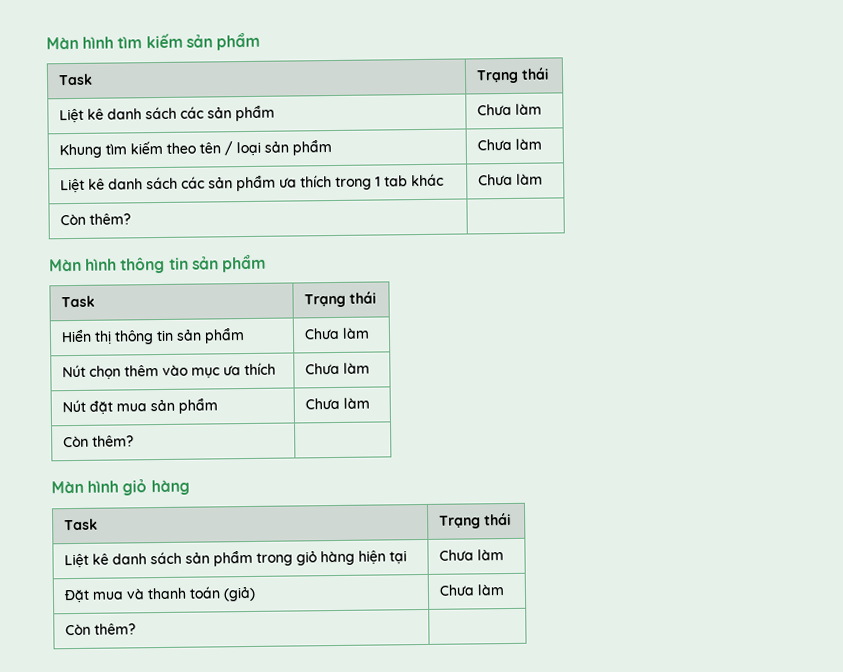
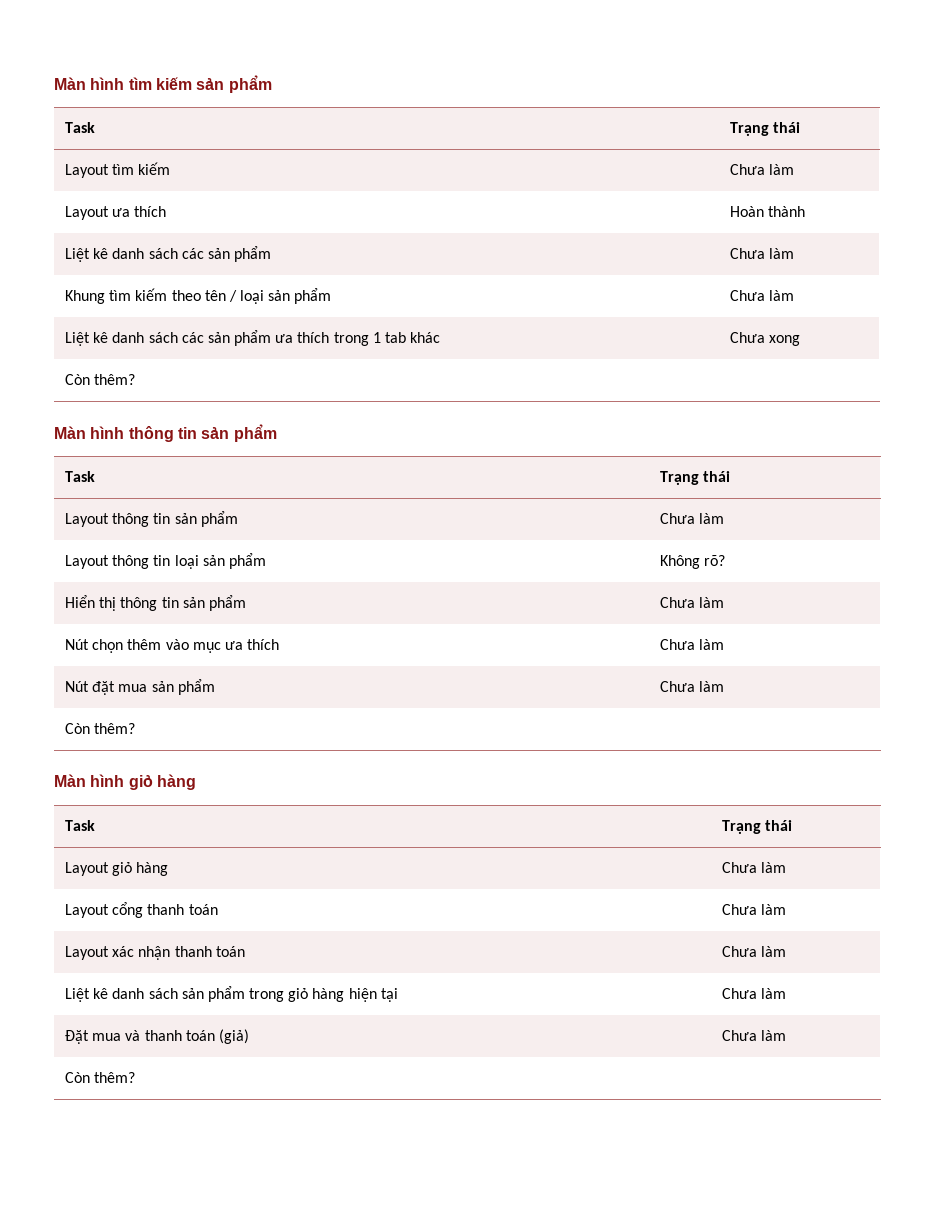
(549, 73) none -> [64,162,171,178] [729,164,795,175] [64,206,167,220] [729,206,806,217] // Layout tìm kiếm | Chưa làm // Layout ưa thích | Hoàn thành
[515,173,543,185] làm -> [769,335,801,346] xong
(376, 297) none -> [64,511,238,527] [659,513,725,524] [64,553,266,569] [659,555,726,569] // Layout thông tin sản phẩm | Chưa làm // Layout thông tin loại sản phẩm | Không rõ?
(511, 519) none -> [64,862,169,876] [721,862,787,873] [64,902,218,918] [721,904,787,915] [64,946,245,960] [721,946,787,957] // Layout giỏ hàng | Chưa làm // Layout cổng thanh toán | Chưa làm // Layout xác nhận thanh toán | Chưa làm

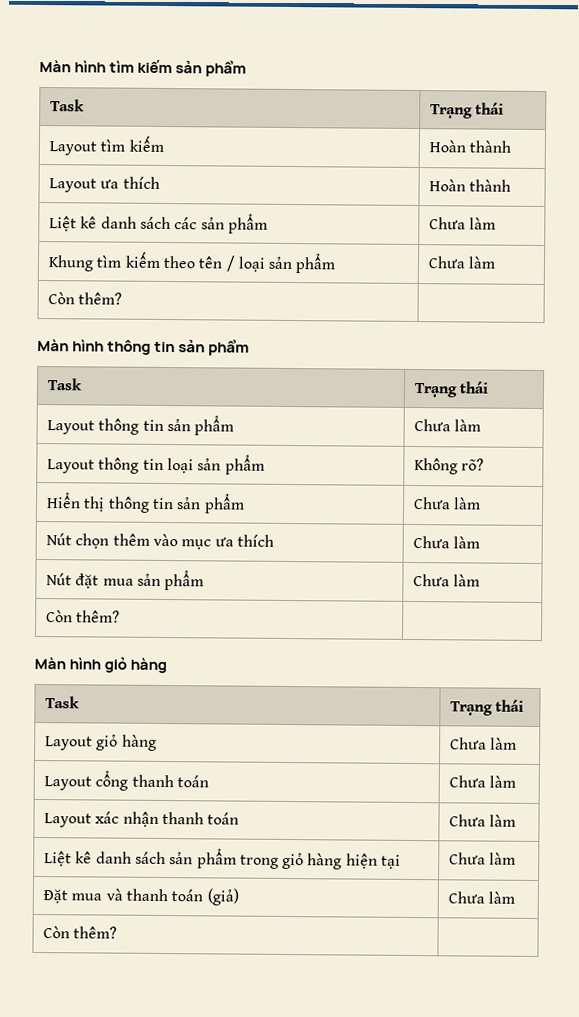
[729,164,795,175] Chưa làm -> [428,140,512,153] Hoàn thành
[64,330,441,346] [729,332,801,346] // Liệt kê danh sách các sản phẩm ưa thích trong 1 tab khác | Chưa xong -> (497, 262) none

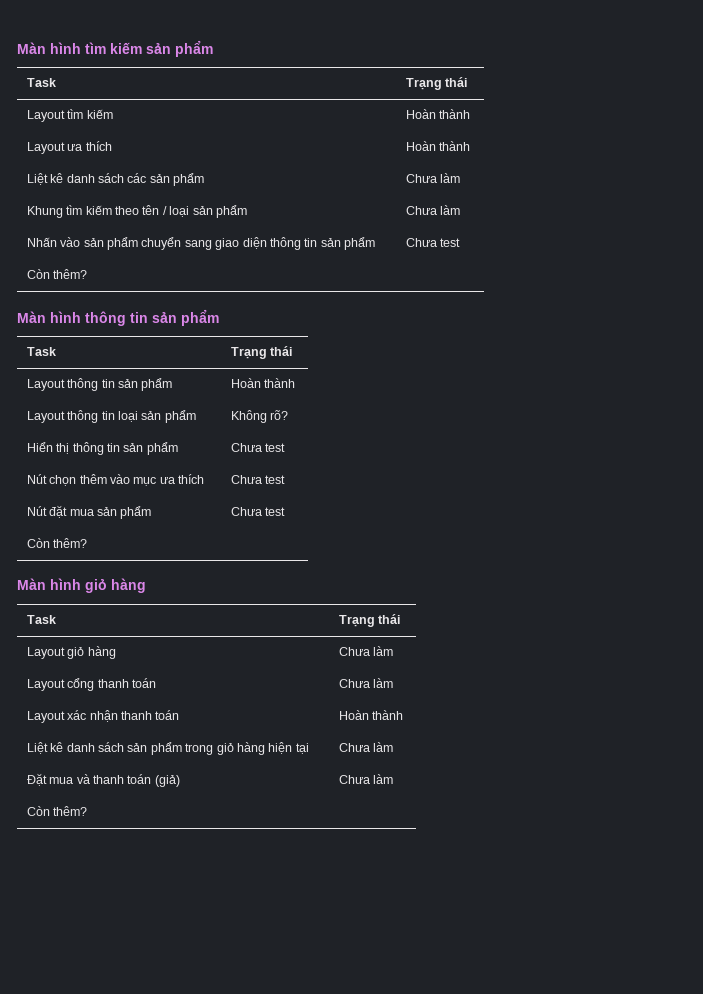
(497, 262) none -> [26,237,376,250] [405,238,461,247] // Nhấn vào sản phẩm chuyển sang giao diện thông tin sản phẩm | Chưa test
[413,418,482,432] Chưa làm -> [230,378,296,388] Hoàn thành
[453,497,482,510] làm -> [265,443,286,452] test
[453,536,481,549] làm -> [265,475,286,484] test
[453,574,481,587] làm -> [265,507,286,516] test
[448,814,517,827] Chưa làm -> [338,710,404,720] Hoàn thành

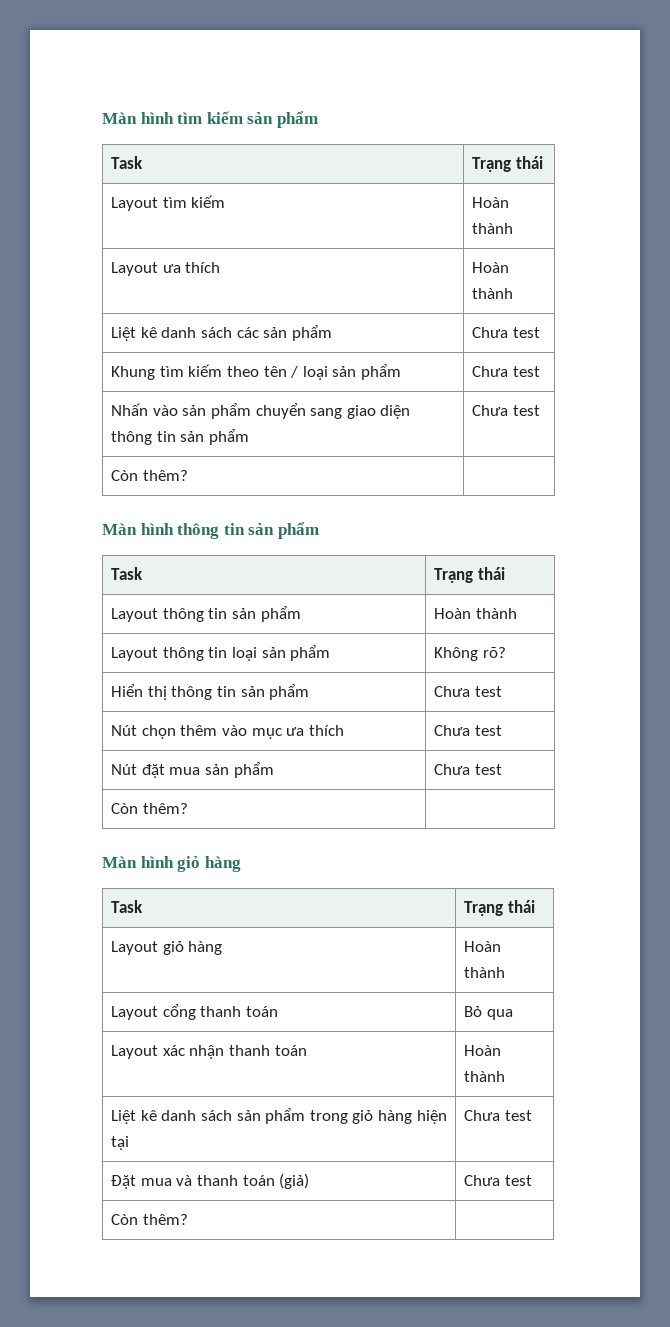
[440,173,461,183] làm -> [512,327,540,338] test
[440,205,461,215] làm -> [512,366,540,377] test
[338,646,394,656] Chưa làm -> [464,941,502,952] [464,967,506,978] Hoàn thành
[338,678,394,688] Chưa làm -> [464,1006,513,1020] Bỏ qua
[373,742,394,752] làm -> [504,1110,532,1121] test
[373,774,394,784] làm -> [504,1175,532,1186] test

